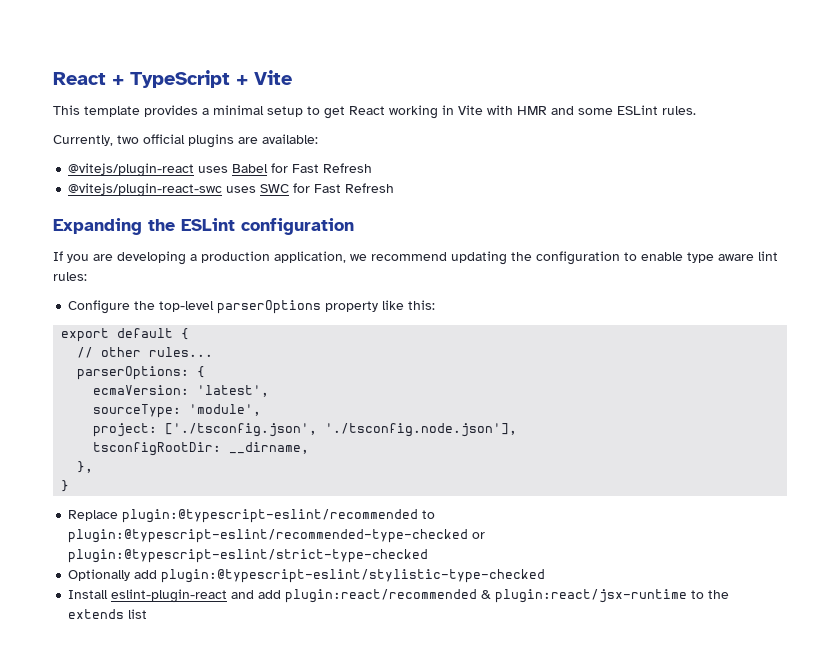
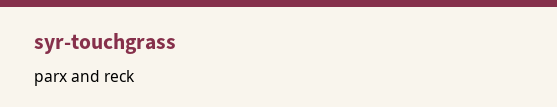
[53,70,292,88] [53,105,696,119] [53,134,318,148] [68,163,373,177] [68,183,395,197] [53,218,354,235] [53,251,778,265] [53,272,87,281] [68,300,436,314] [61,328,190,342] [77,347,214,358] [77,366,206,380] [93,385,270,397] [93,404,262,418] [93,423,518,437] [93,442,310,456] [77,461,94,473] [61,480,70,492] [68,509,436,523] [68,529,486,543] [68,549,429,563] [68,569,546,583] [68,589,730,603] [68,609,148,619] React + TypeScript + Vite // This template provides a minimal setup to get React working in Vite with HMR and some ESLint rules. // Currently, two official plugins are available: // @vitejs/plugin-react uses Babel for Fast Refresh // @vitejs/plugin-react-swc uses SWC for Fast Refresh // Expanding the ESLint configuration // If you are developing a production application, we recommend updating the configuration to enable type aware lint rules: // Configure the top-level parserOptions property like this: // export default { // // other rules... // parserOptions: { // ecmaVersion: 'latest', // sourceType: 'module', // project: ['./tsconfig.json', './tsconfig.node.json'], // tsconfigRootDir: __dirname, // }, // } // Replace plugin:@typescript-eslint/recommended to plugin:@typescript-eslint/recommended-type-checked or plugin:@typescript-eslint/strict-type-checked // Optionally add plugin:@typescript-eslint/stylistic-type-checked // Install eslint-plugin-react and add plugin:react/recommended & plugin:react/jsx-runtime to the extends list -> [34,33,176,54] [34,70,136,86] syr-touchgrass // parx and reck

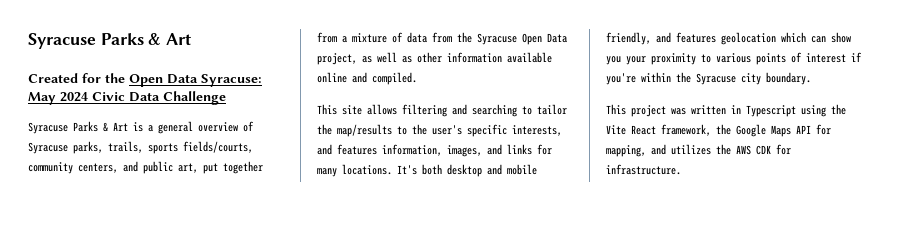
[34,33,176,54] [34,70,136,86] syr-touchgrass // parx and reck -> [28,33,192,49] [28,73,262,87] [28,91,226,105] [28,121,254,134] [28,141,253,154] [28,161,263,174] [317,32,567,45] [317,52,552,65] [317,72,417,85] [317,104,567,117] [317,124,562,137] [317,144,552,157] [317,164,537,177] [606,32,851,45] [606,52,862,65] [606,72,811,85] [606,104,846,117] [606,124,831,137] [606,144,791,157] [606,164,681,175] Syracuse Parks & Art // Created for the Open Data Syracuse: May 2024 Civic Data Challenge // Syracuse Parks & Art is a general overview of Syracuse parks, trails, sports fields/courts, community centers, and public art, put together from a mixture of data from the Syracuse Open Data project, as well as other information available online and compiled. // This site allows filtering and searching to tailor the map/results to the user's specific interests, and features information, images, and links for many locations. It's both desktop and mobile friendly, and features geolocation which can show you your proximity to various points of interest if you're within the Syracuse city boundary. // This project was written in Typescript using the Vite React framework, the Google Maps API for mapping, and utilizes the AWS CDK for infrastructure.

